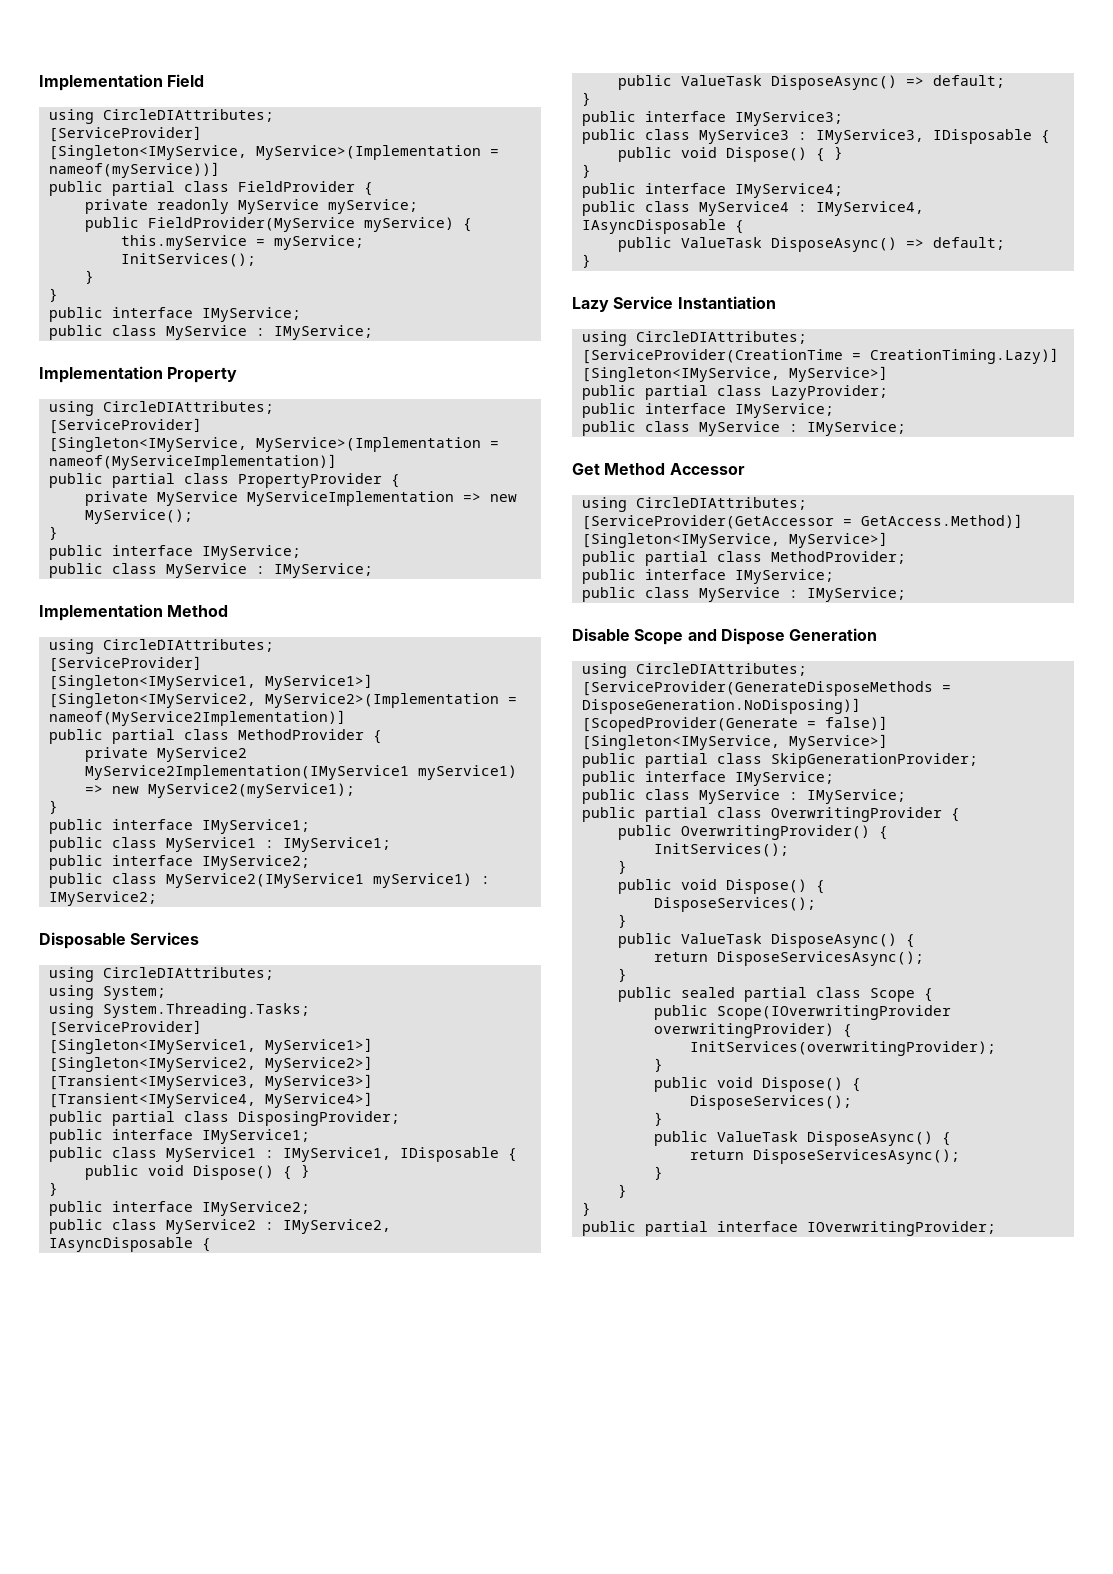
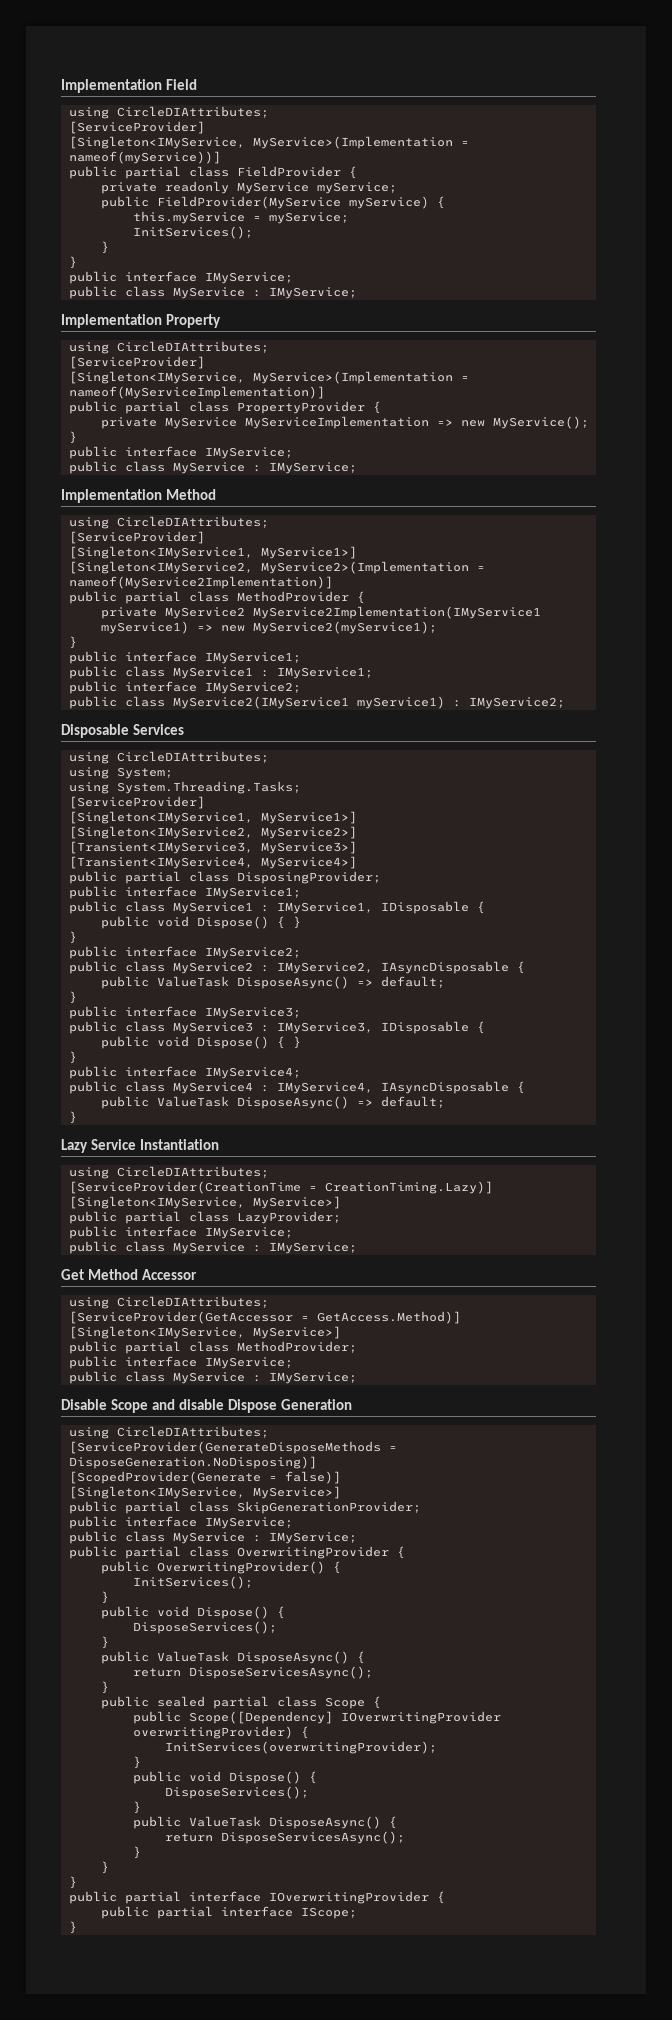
(717, 635) none -> [178,1399,224,1410] disable
[717,1005,952,1020] Scope(IOverwritingProvider -> [188,1711,501,1724] Scope([Dependency] IOverwritingProvider
[807,1221,997,1236] IOverwritingProvider; -> [268,1891,445,1904] [100,1906,357,1919] [68,1921,77,1934] IOverwritingProvider { // public partial interface IScope; // }

